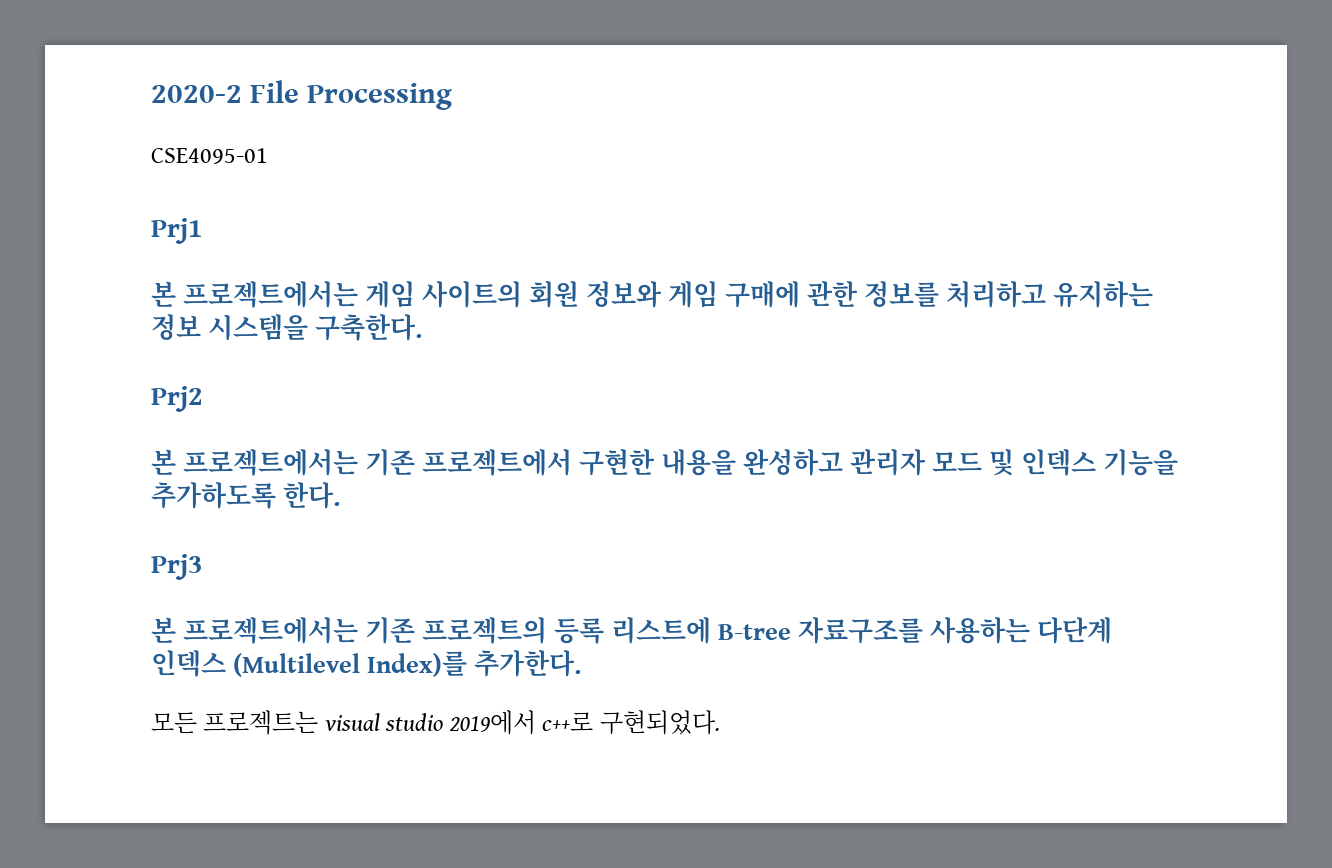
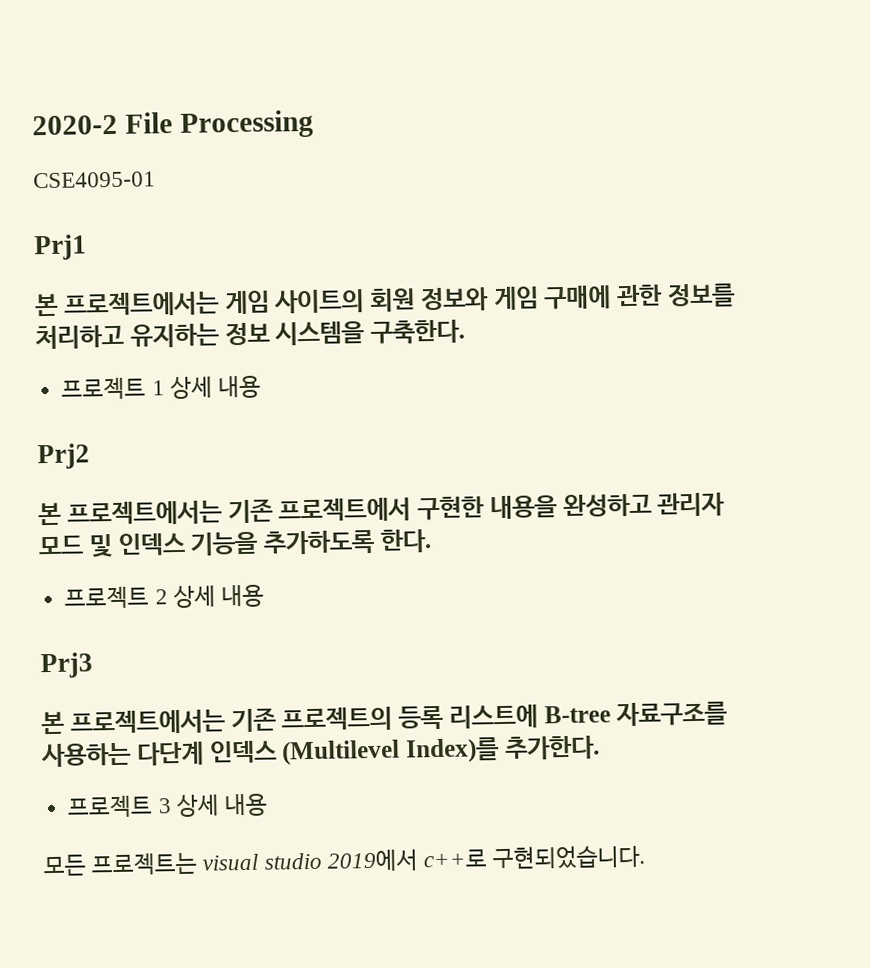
(423, 327) none -> [61,375,261,401] // 프로젝트 1 상세 내용
(341, 495) none -> [64,584,264,610] // 프로젝트 2 상세 내용
(582, 663) none -> [67,793,268,819] // 프로젝트 3 상세 내용
[599,710,720,735] 구현되었다. -> [492,844,647,870] 구현되었습니다.

